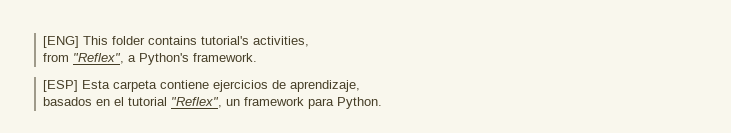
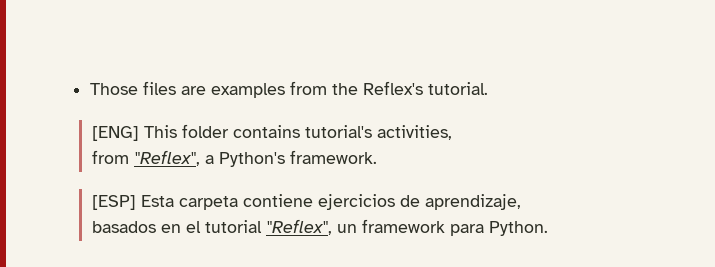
(42, 42) none -> [90,81,489,98] Those files are examples from the Reflex's tutorial. //

